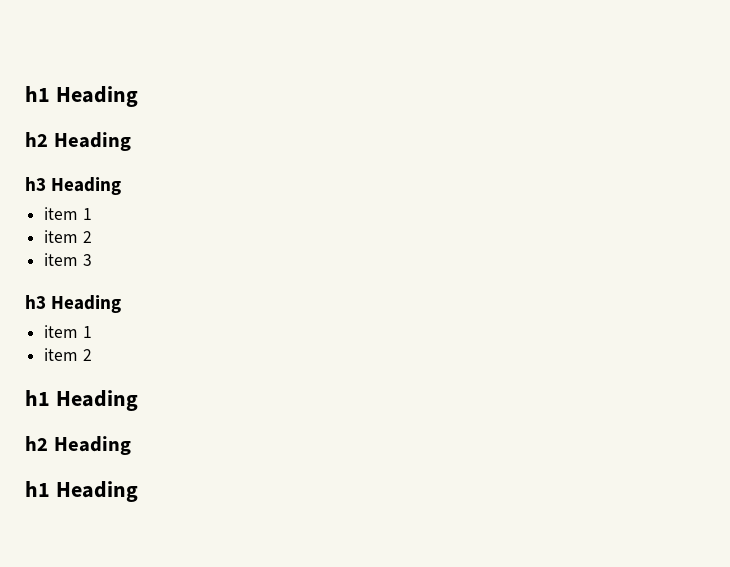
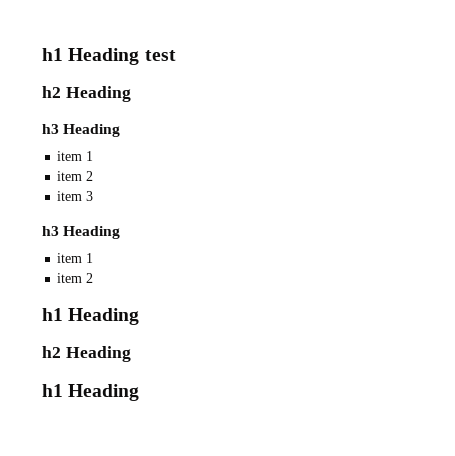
[25,86,138,107] h1 Heading -> [42,48,176,65] h1 Heading test

